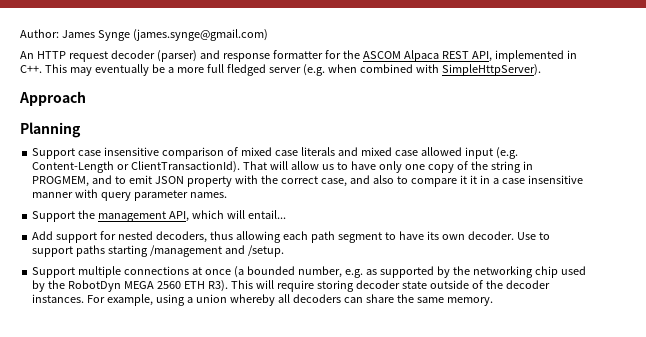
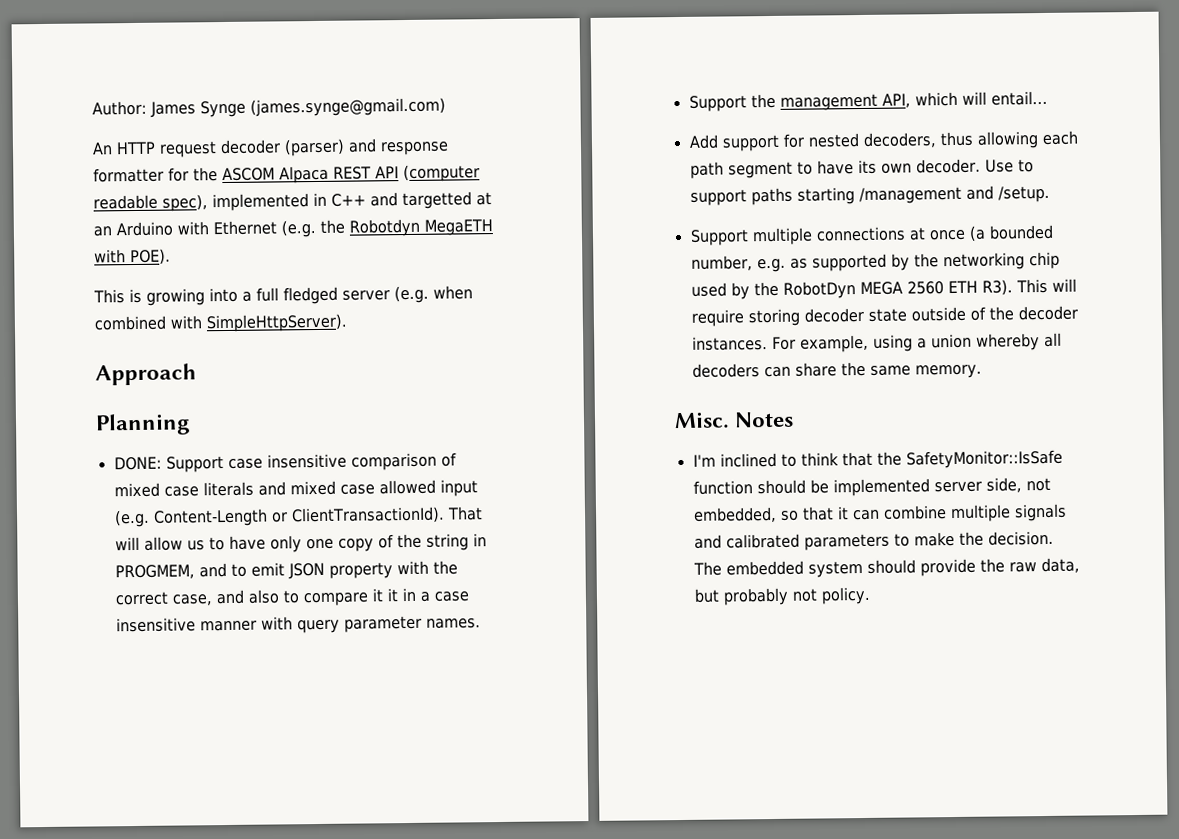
[471,50,577,62] [20,64,204,76] API, implemented in C++. This may eventually be a more -> [375,164,480,183] [93,191,492,212] [93,218,493,238] [94,248,171,266] [93,287,252,306] API (computer readable spec), implemented in C++ and targetted at an Arduino with Ethernet (e.g. the Robotdyn MegaETH with POE). // This is growing into a
(81, 130) none -> [113,456,162,471] DONE:
(493, 301) none -> [674,411,795,430] [692,449,1063,469] [692,477,1051,497] [692,503,1067,523] [693,530,1054,551] [692,557,1080,578] [693,586,871,606] // Misc. Notes // I'm inclined to think that the SafetyMonitor::IsSafe function should be implemented server side, not embedded, so that it can combine multiple signals and calibrated parameters to make the decision. The embedded system should provide the raw data, but probably not policy.

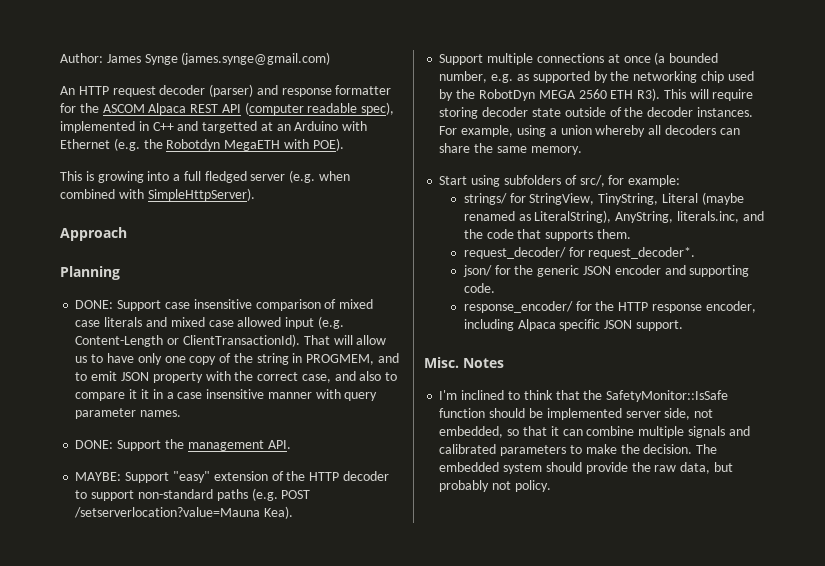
(481, 623) none -> [75,440,114,449] DONE:
[881,90,1048,108] [688,130,1079,152] [689,158,1034,179] [689,185,1050,206] API, which will entail... // Add support for nested decoders, thus allowing each path segment to have its own decoder. Use to support paths starting /management and /setup. -> [267,440,291,449] [75,471,389,483] [75,488,311,501] [74,506,294,519] API. // MAYBE: Support "easy" extension of the HTTP decoder to support non-standard paths (e.g. POST /setserverlocation?value=Mauna Kea).
(982, 371) none -> [439,175,681,187] [463,192,744,205] [463,210,764,223] [463,229,632,241] [463,247,696,259] [462,265,750,277] [463,283,495,293] [463,301,756,313] [463,319,684,331] // Start using subfolders of src/, for example: // strings/ for StringView, TinyString, Literal (maybe renamed as LiteralString), AnyString, literals.inc, and the code that supports them. // request_decoder/ for request_decoder*. // json/ for the generic JSON encoder and supporting code. // response_encoder/ for the HTTP response encoder, including Alpaca specific JSON support.

